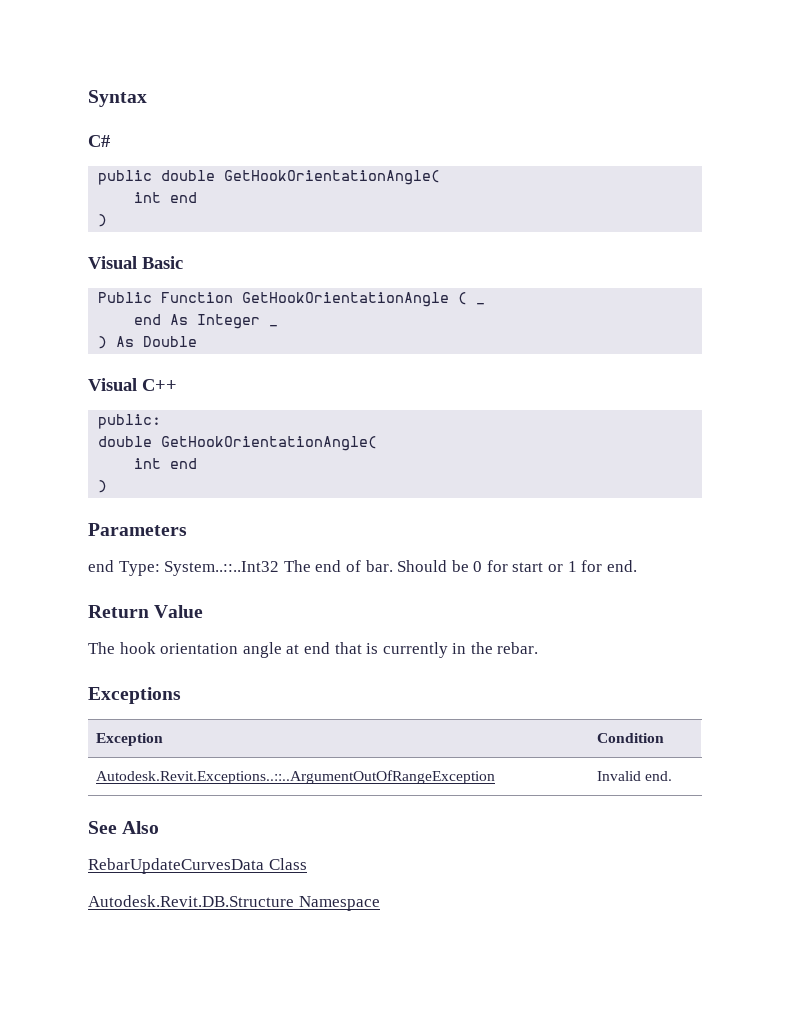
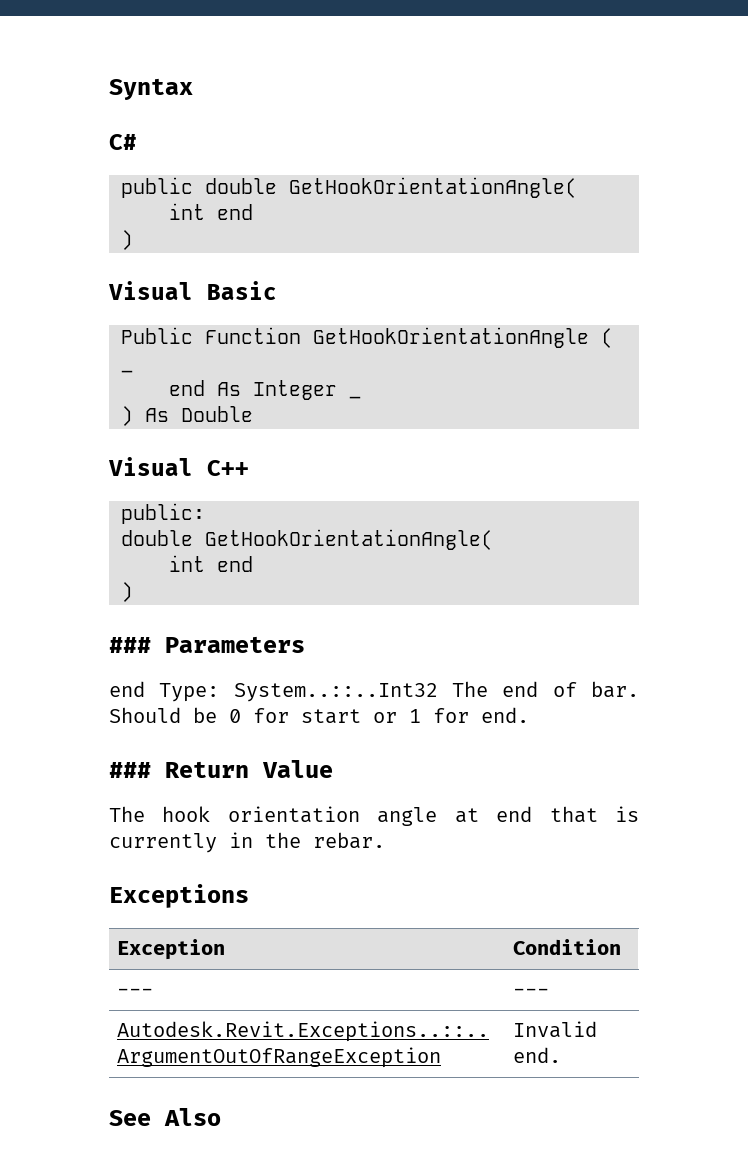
(108, 486) none -> [109,637,151,653] ###
(637, 566) none -> [109,762,151,778] ###
(664, 738) none -> [117,988,154,996] [513,988,550,996] // --- | ---
[88,858,307,874] [88,895,380,911] // RebarUpdateCurvesData Class // Autodesk.Revit.DB.Structure Namespace -> (221, 1117) none

